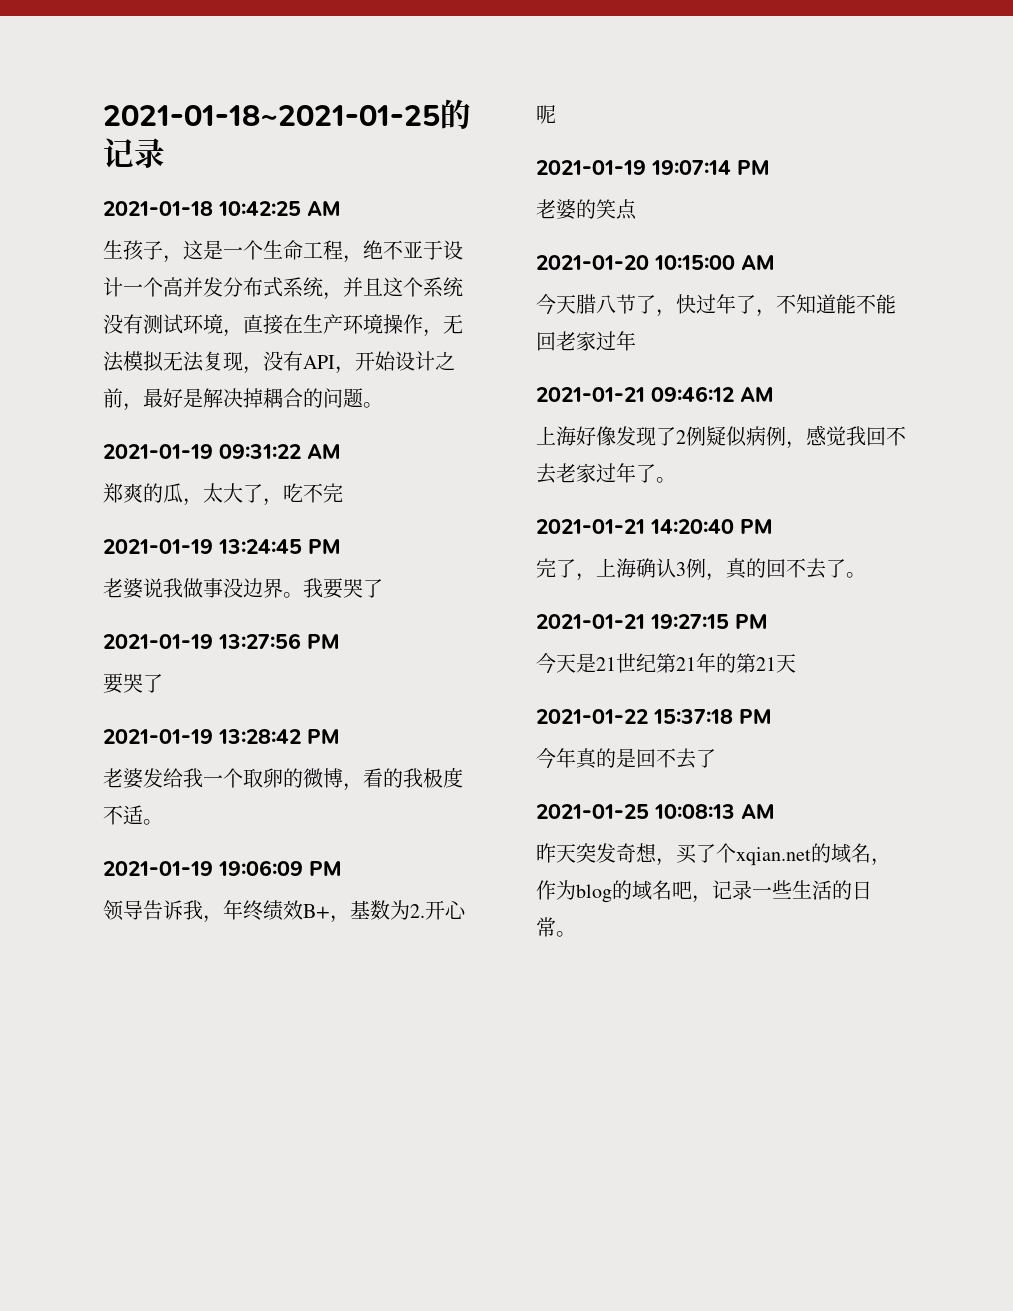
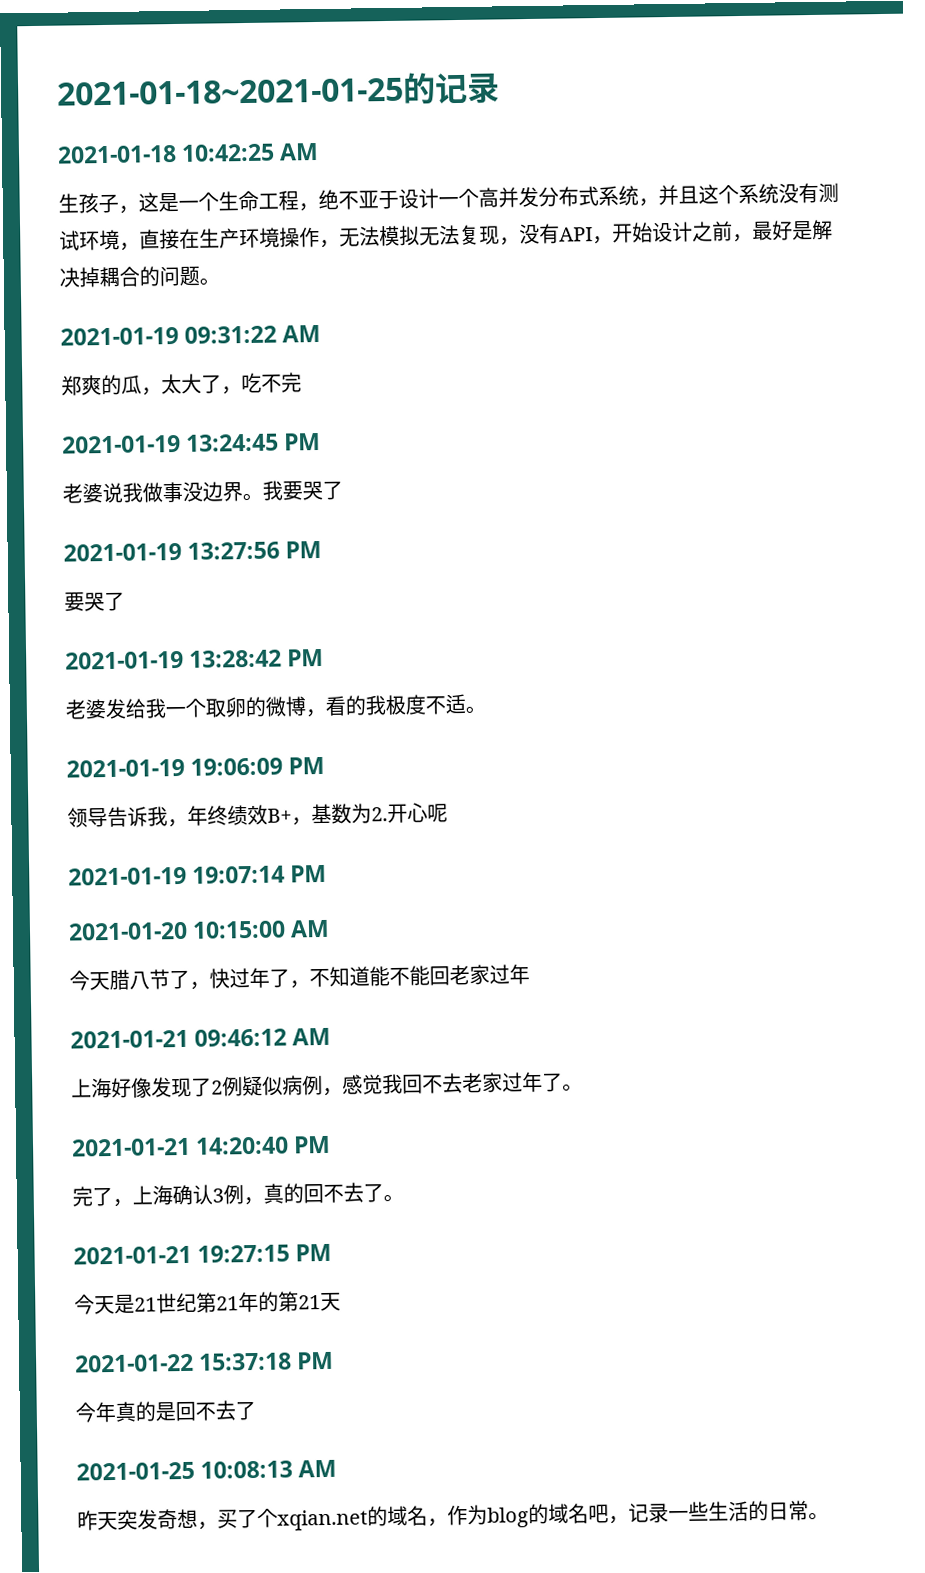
[536,199,637,220] // 老婆的笑点 -> (328, 873) none

